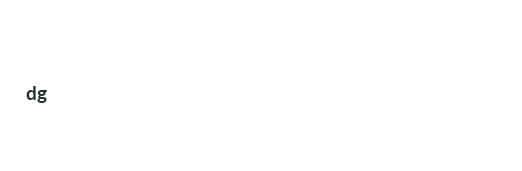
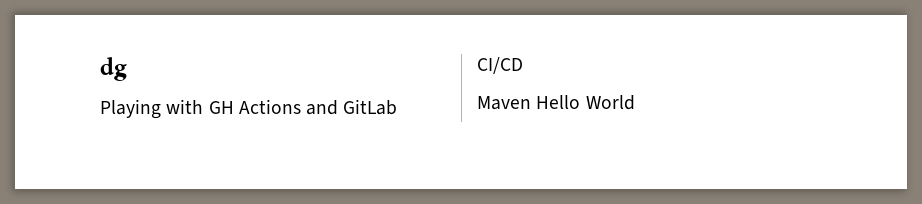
(47, 94) none -> [100,99,398,119] [477,57,523,74] [477,95,635,110] // Playing with GH Actions and GitLab CI/CD // Maven Hello World

